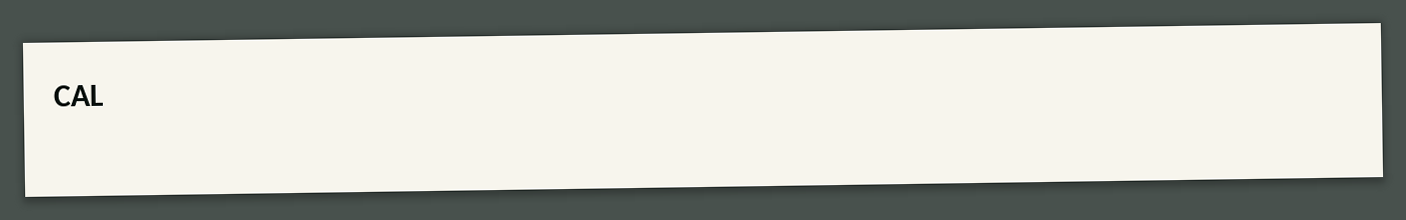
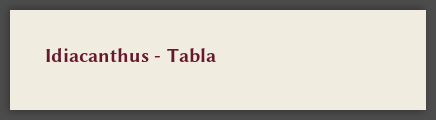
[53,84,104,107] CAL -> [45,48,216,63] Idiacanthus - Tabla

